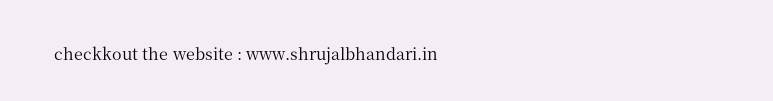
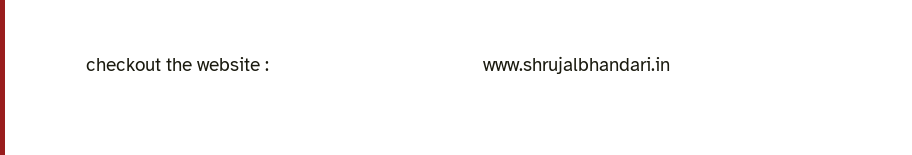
[54,46,138,60] checkkout -> [86,58,161,71] checkout

